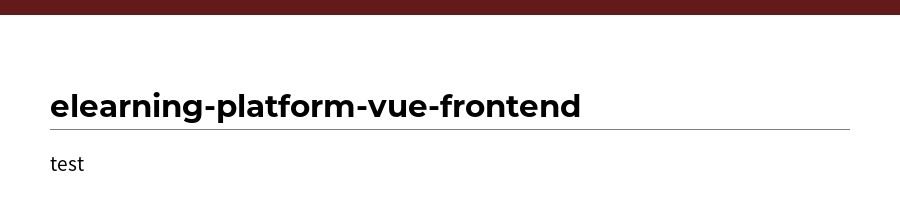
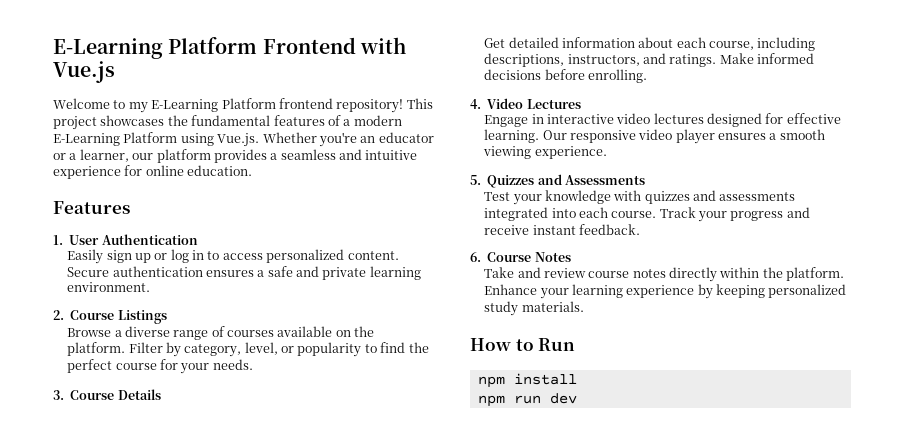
[50,92,581,123] [50,157,84,171] elearning-platform-vue-frontend // test -> [53,37,406,59] [53,61,115,83] [53,98,433,113] [53,115,402,130] [53,132,434,147] [53,149,418,163] [53,165,253,179] [53,201,130,214] [53,234,198,245] [67,249,399,264] [67,266,421,280] [67,282,151,292] [53,310,167,324] [67,326,375,340] [67,342,429,357] [67,359,253,374] [53,389,161,400] [484,37,816,51] [484,53,815,67] [484,69,647,83] [470,98,581,109] [484,113,841,127] [484,129,825,144] [483,146,607,159] [470,174,645,188] [484,190,796,205] [484,207,810,222] [484,224,640,235] [470,252,571,262] [484,267,845,282] [484,284,847,299] [484,301,584,316] [470,338,576,351] [477,373,577,388] [477,393,577,407] E-Learning Platform Frontend with Vue.js // Welcome to my E-Learning Platform frontend repository! This project showcases the fundamental features of a modern E-Learning Platform using Vue.js. Whether you're an educator or a learner, our platform provides a seamless and intuitive experience for online education. // Features // 1. User Authentication // Easily sign up or log in to access personalized content. Secure authentication ensures a safe and private learning environment. // 2. Course Listings // Browse a diverse range of courses available on the platform. Filter by category, level, or popularity to find the perfect course for your needs. // 3. Course Details // Get detailed information about each course, including descriptions, instructors, and ratings. Make informed decisions before enrolling. // 4. Video Lectures // Engage in interactive video lectures designed for effective learning. Our responsive video player ensures a smooth viewing experience. // 5. Quizzes and Assessments // Test your knowledge with quizzes and assessments integrated into each course. Track your progress and receive instant feedback. // 6. Course Notes // Take and review course notes directly within the platform. Enhance your learning experience by keeping personalized study materials. // How to Run // npm install // npm run dev

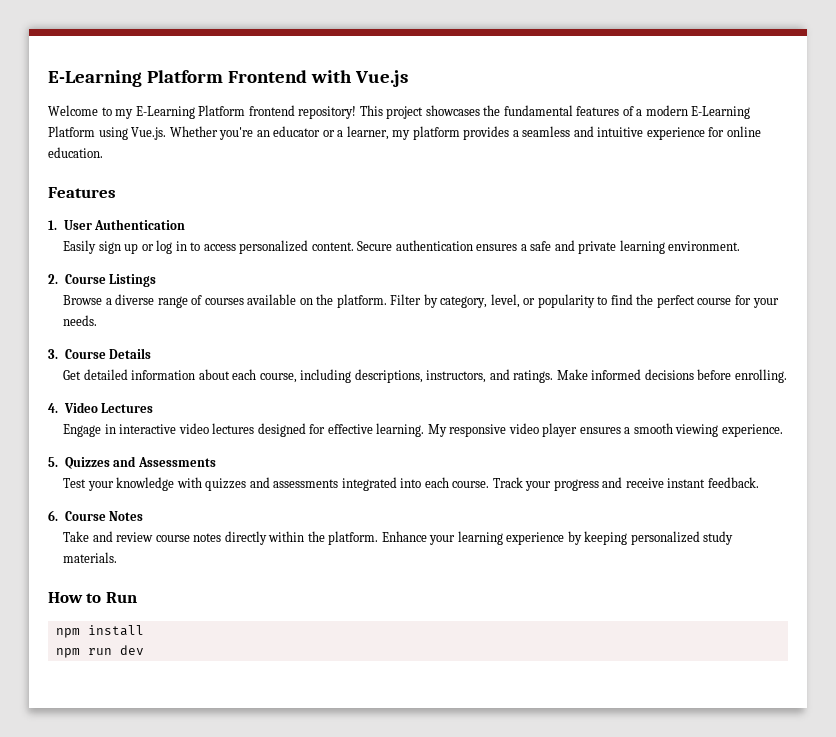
[132,153,154,160] our -> [392,130,411,140] my
[542,130,567,140] Our -> [427,424,447,437] My

